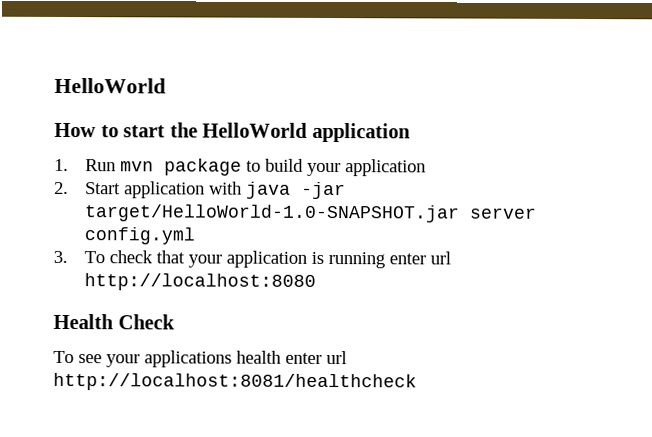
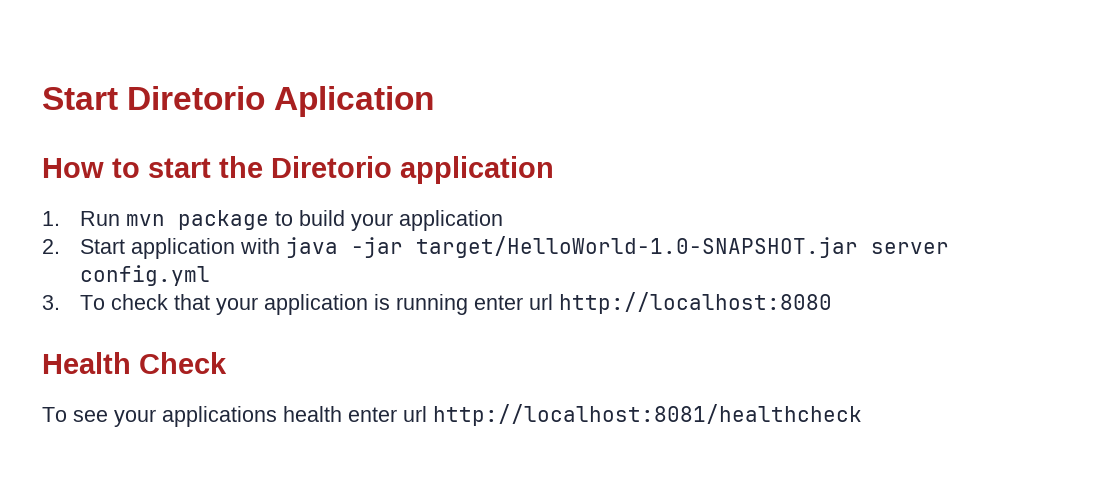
[54,77,166,94] HelloWorld -> [42,86,435,117] Start Diretorio Aplication
[202,122,309,138] HelloWorld -> [271,156,392,178] Diretorio

